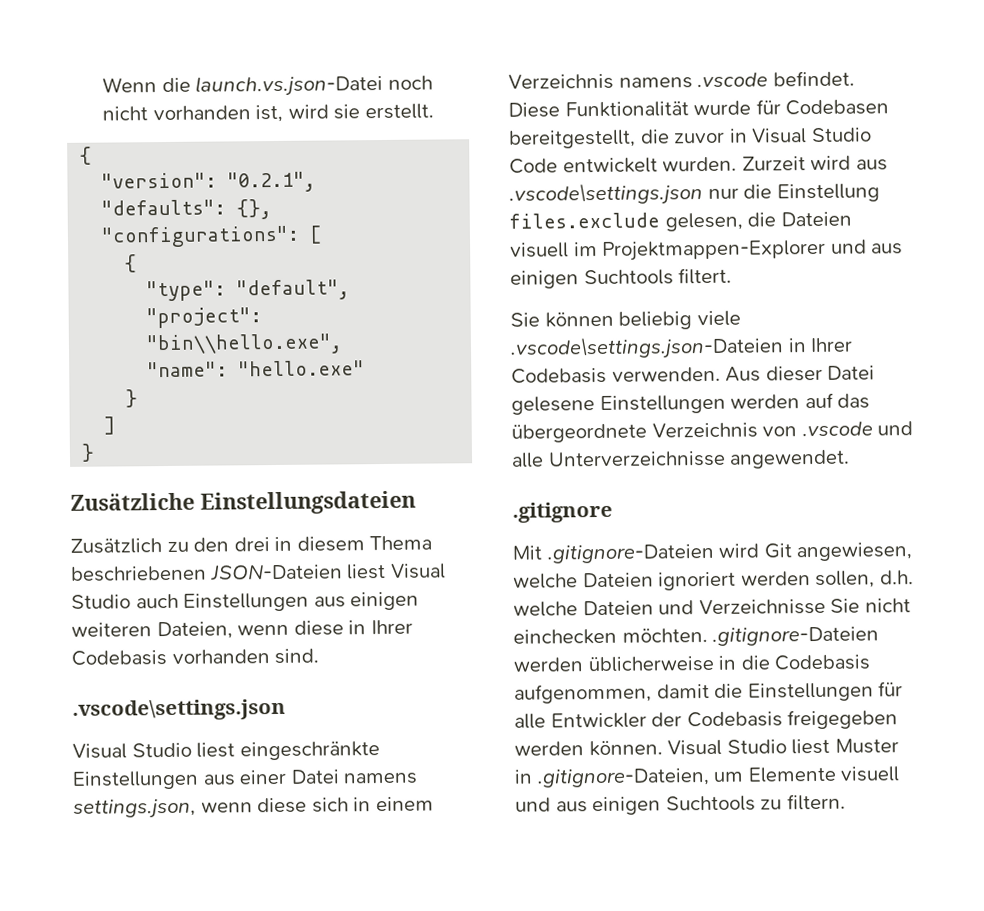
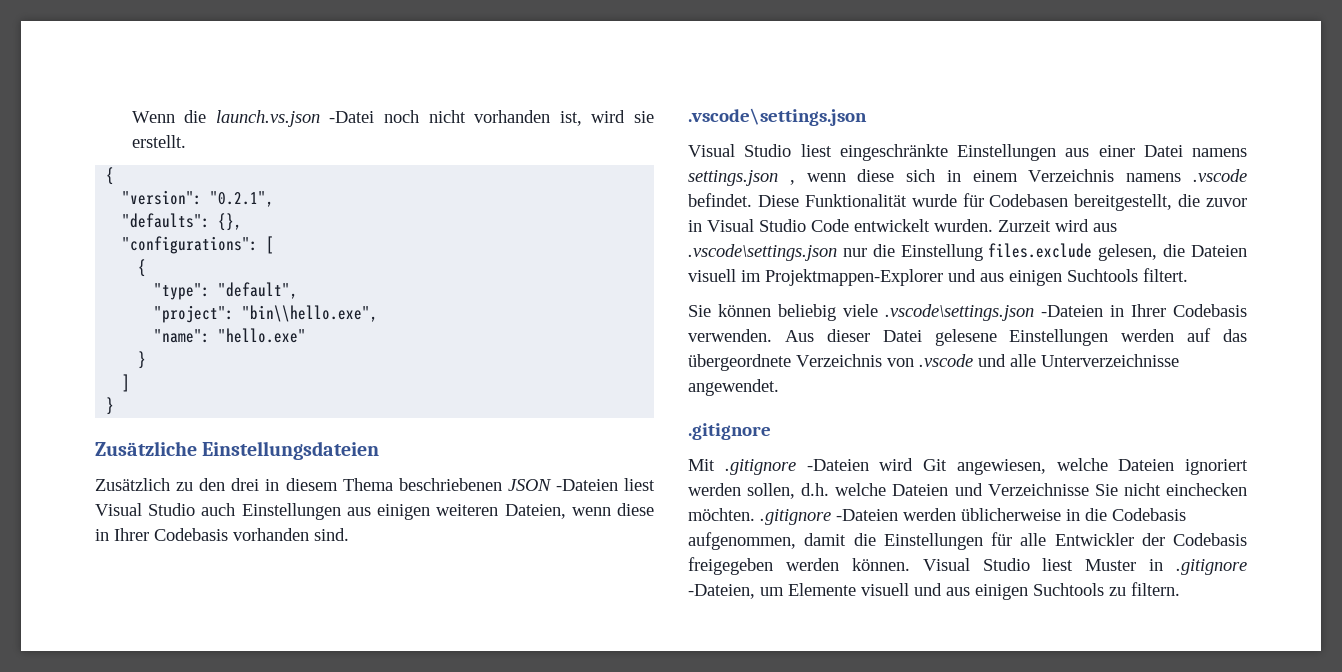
[195,74,384,97] launch.vs.json-Datei -> [215,110,375,127] launch.vs.json -Datei
[209,563,343,581] JSON-Dateien -> [507,479,618,491] JSON -Dateien
[73,798,196,819] settings.json, -> [688,170,795,186] settings.json ,
[510,335,784,360] .vscode\settings.json-Dateien -> [885,304,1103,321] .vscode\settings.json -Dateien
[546,543,714,564] .gitignore-Dateien -> [724,459,869,475] .gitignore -Dateien
[712,626,880,646] .gitignore-Dateien -> [760,509,898,525] .gitignore -Dateien
[536,768,710,788] .gitignore-Dateien, -> [1176,559,1247,575] [688,584,755,599] .gitignore -Dateien,

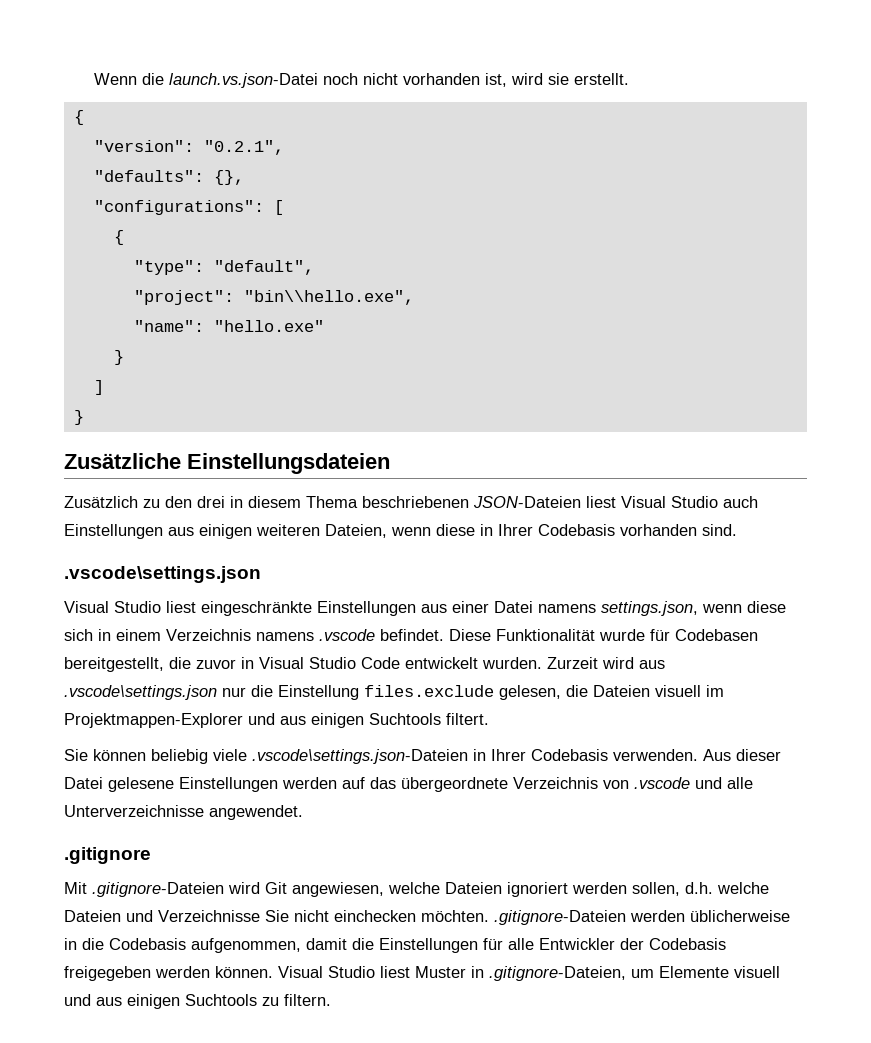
[215,110,375,127] launch.vs.json -Datei -> [169,73,319,88] launch.vs.json-Datei
[507,479,618,491] JSON -Dateien -> [473,496,581,508] JSON-Dateien
[688,170,795,186] settings.json , -> [601,601,698,616] settings.json,
[885,304,1103,321] .vscode\settings.json -Dateien -> [252,749,468,764] .vscode\settings.json-Dateien
[724,459,869,475] .gitignore -Dateien -> [92,882,224,897] .gitignore-Dateien
[760,509,898,525] .gitignore -Dateien -> [494,910,626,925] .gitignore-Dateien
[1176,559,1247,575] [688,584,755,599] .gitignore -Dateien, -> [489,966,626,981] .gitignore-Dateien,

